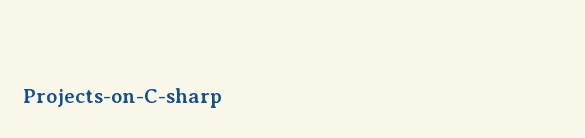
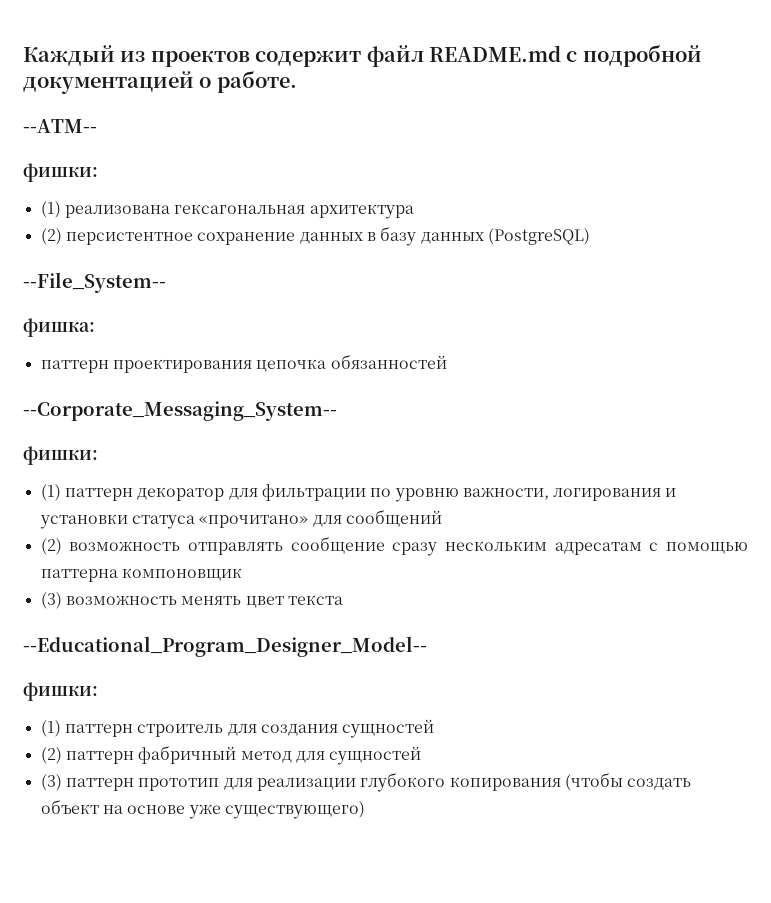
[23,88,222,108] Projects-on-C-sharp -> [23,44,702,67] [23,70,297,94] [23,119,97,133] [23,163,98,182] [40,201,414,219] [40,226,590,246] [23,272,166,293] [23,318,95,337] [40,354,447,373] [23,401,337,421] [23,446,98,465] [40,484,677,502] [39,509,442,529] [40,536,748,556] [40,568,242,582] [40,592,343,609] [23,636,427,657] [23,682,98,701] [40,719,435,738] [40,745,422,765] [40,772,692,792] [40,799,365,819] Каждый из проектов содержит файл README.md с подробной документацией о работе. // --ATM-- // фишки: // (1) реализована гексагональная архитектура // (2) персистентное сохранение данных в базу данных (PostgreSQL) // --File_System-- // фишка: // паттерн проектирования цепочка обязанностей // --Corporate_Messaging_System-- // фишки: // (1) паттерн декоратор для фильтрации по уровню важности, логирования и установки статуса «прочитано» для сообщений // (2) возможность отправлять сообщение сразу нескольким адресатам с помощью паттерна компоновщик // (3) возможность менять цвет текста // --Educational_Program_Designer_Model-- // фишки: // (1) паттерн строитель для создания сущностей // (2) паттерн фабричный метод для сущностей // (3) паттерн прототип для реализации глубокого копирования (чтобы создать объект на основе уже существующего)

